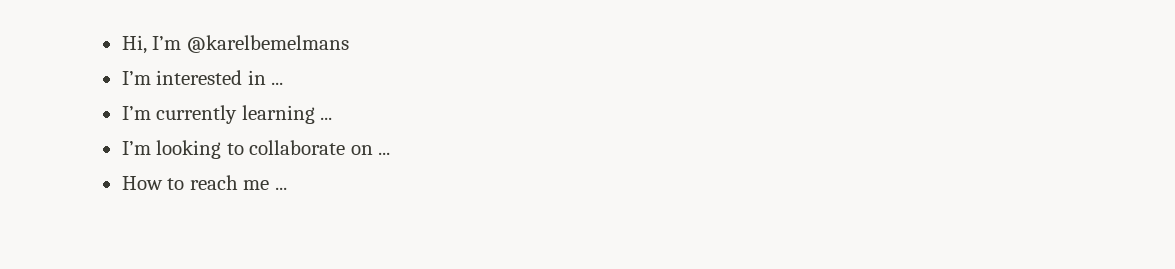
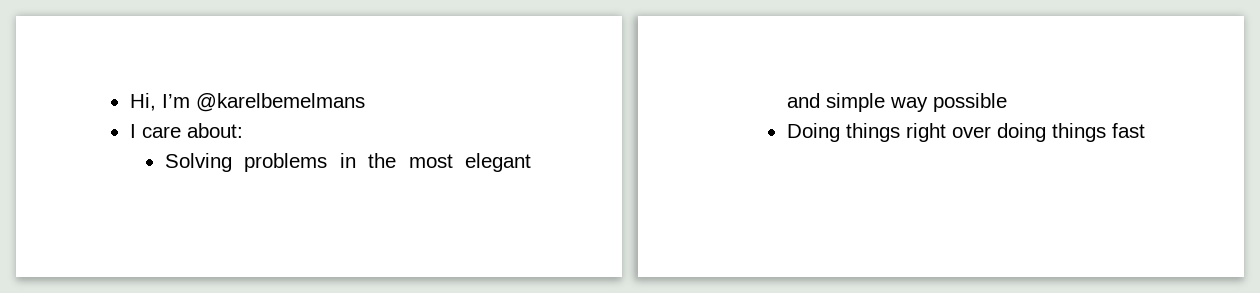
[121,70,284,85] [121,105,333,124] [121,140,391,159] [121,175,287,190] I’m interested in ... // I’m currently learning ... // I’m looking to collaborate on ... // How to reach me ... -> [129,123,243,138] [164,153,531,172] [786,93,1007,112] [786,123,1145,142] I care about: // Solving problems in the most elegant and simple way possible // Doing things right over doing things fast

